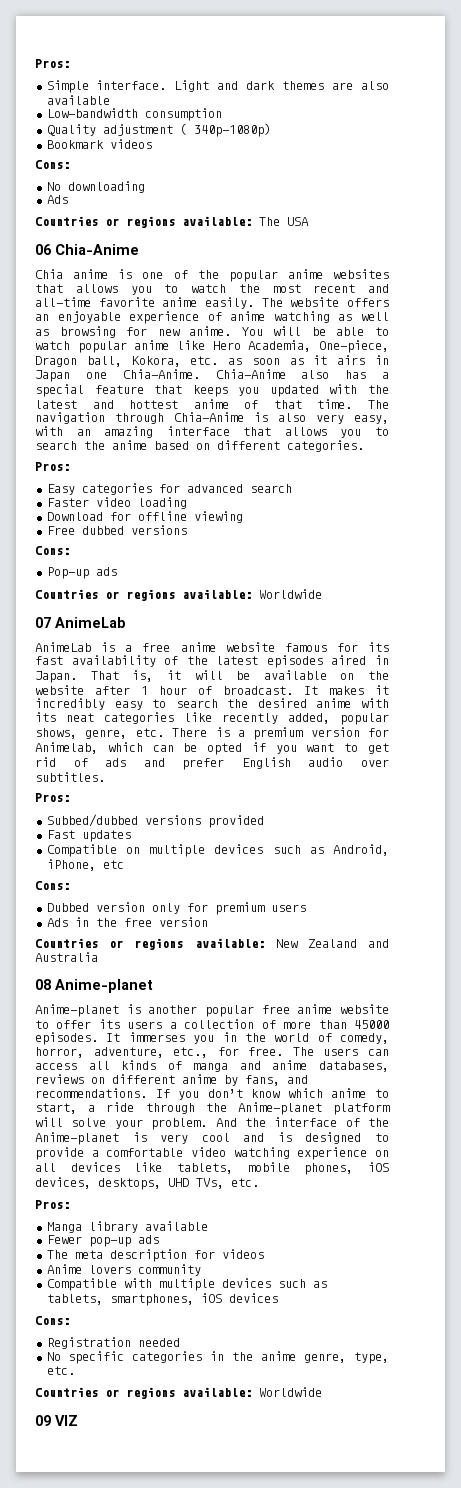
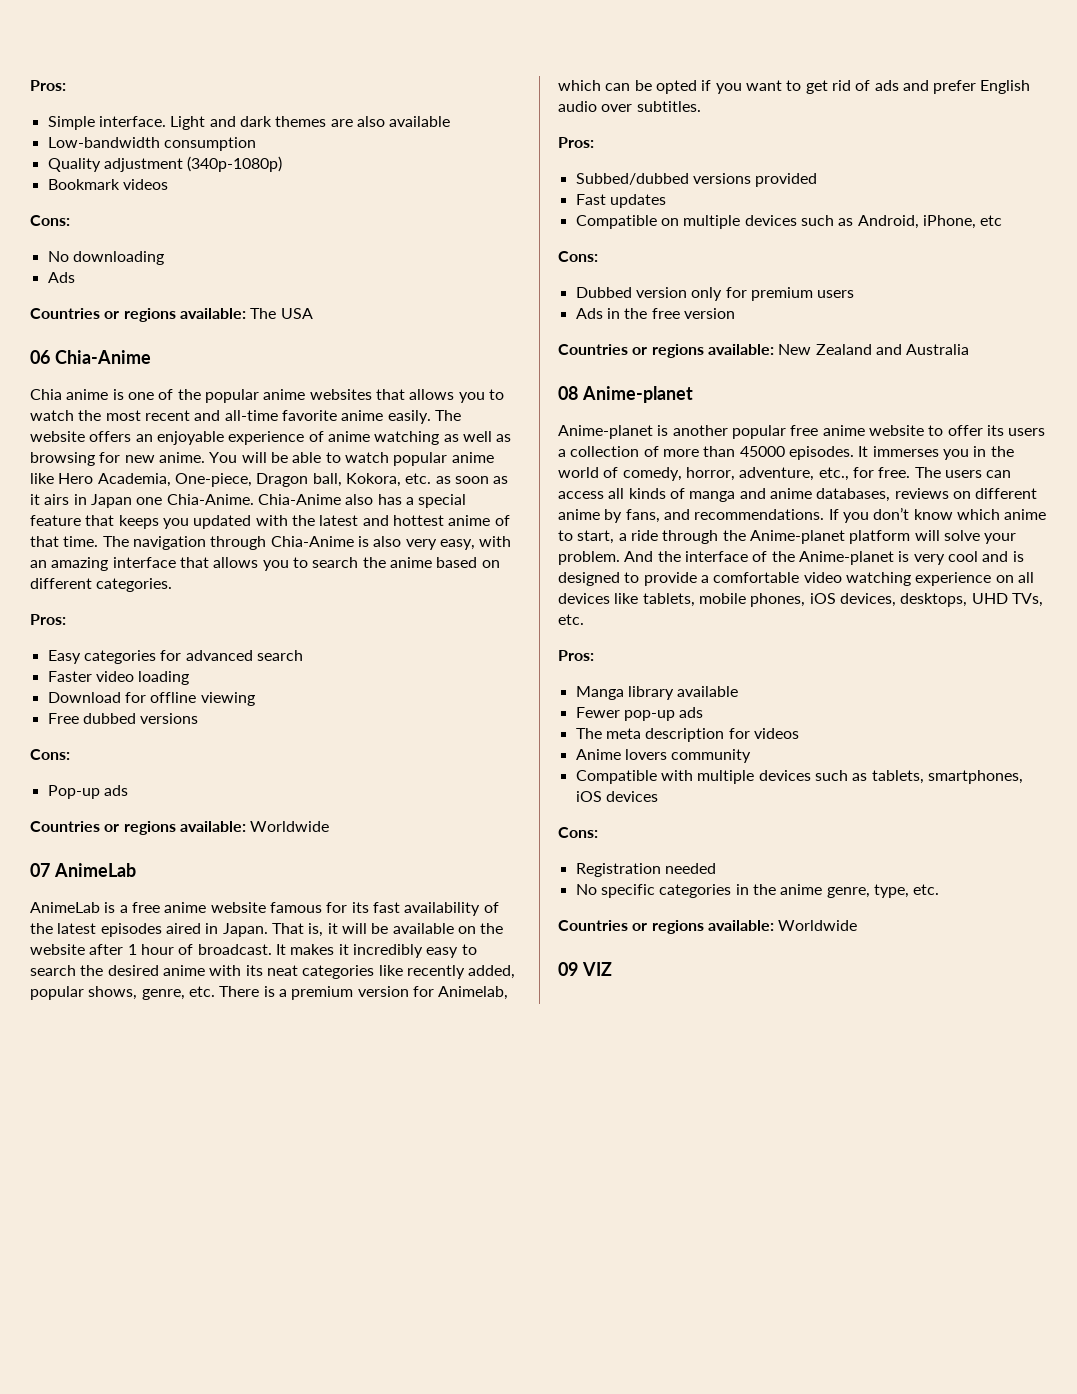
[179,123,271,137] ( 340p-1080p) -> [187,156,283,172] (340p-1080p)

